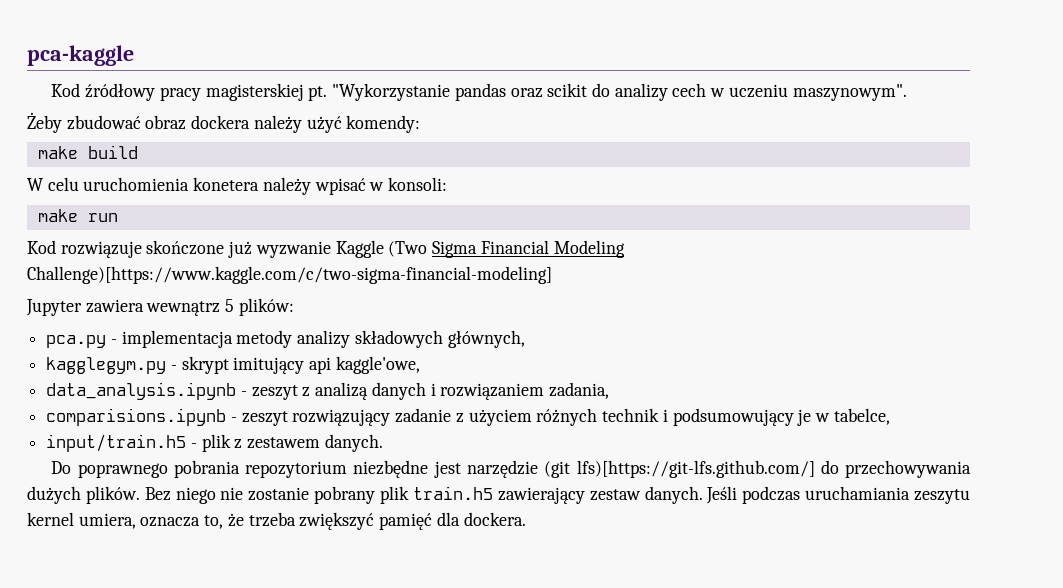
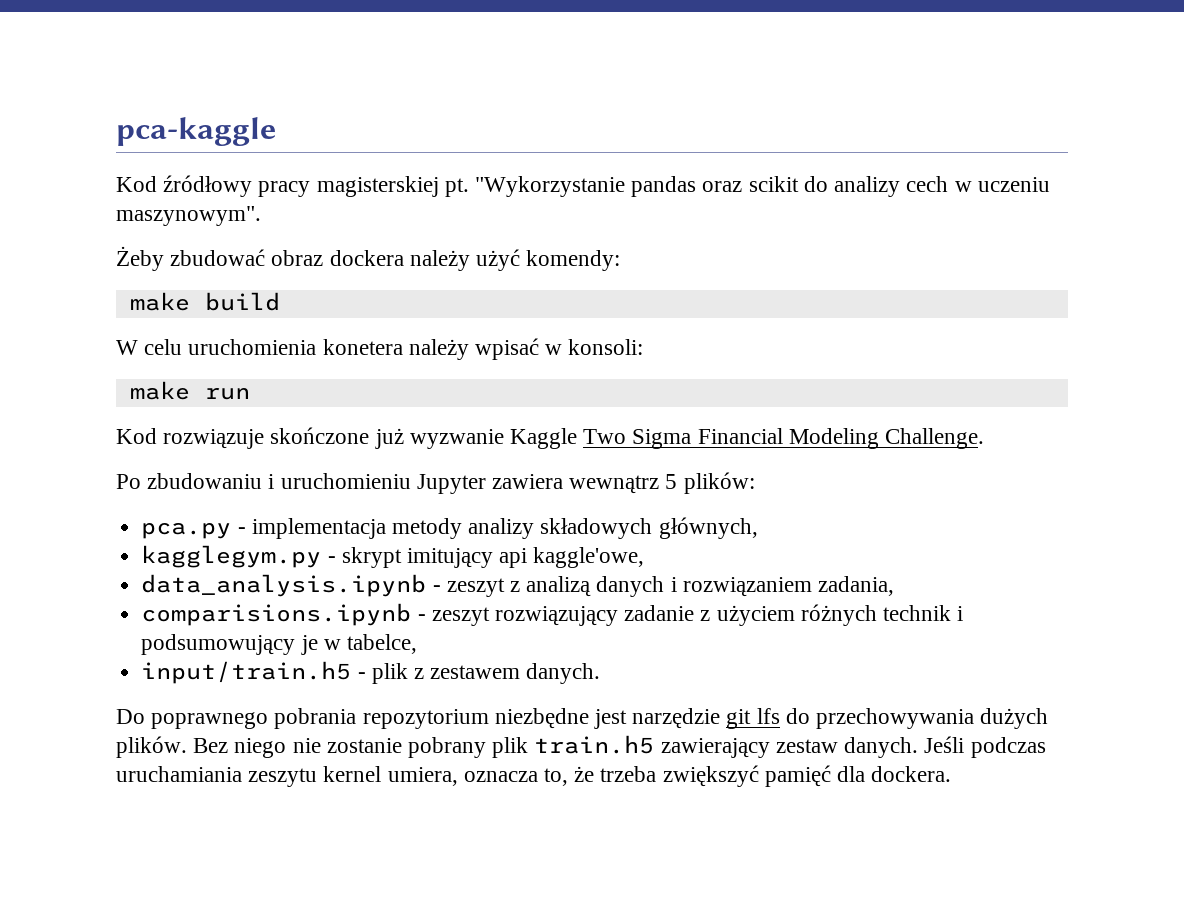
[388,241,428,257] (Two -> [583,429,627,444] Two
[27,266,552,284] Challenge)[https://www.kaggle.com/c/two-sigma-financial-modeling] // -> [885,428,985,449] [116,473,411,489] Challenge. // Po zbudowaniu i uruchomieniu
[544,460,815,478] (git lfs)[https://git-lfs.github.com/] -> [726,708,780,729] git lfs

